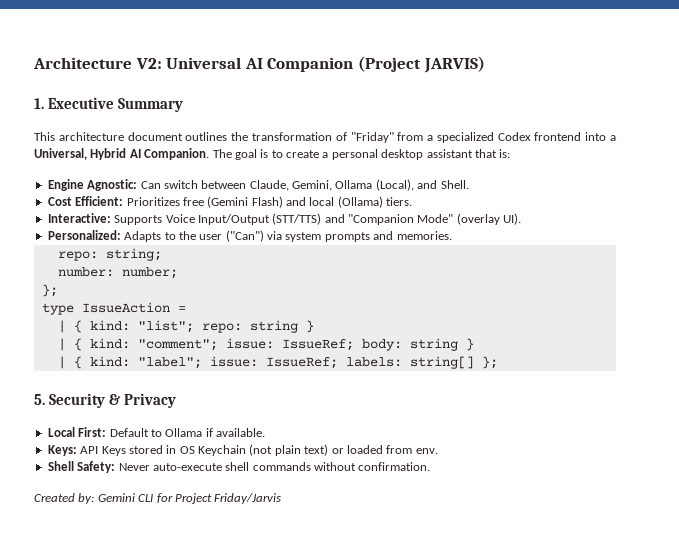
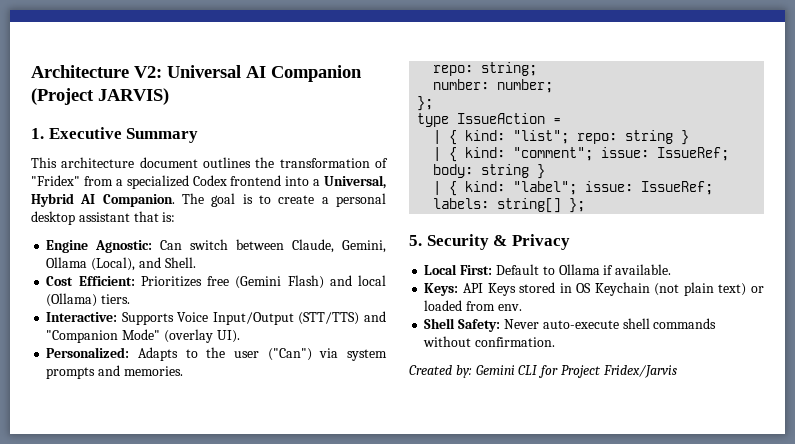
[350,132,394,143] "Friday" -> [31,175,80,186] "Fridex"
[214,493,282,504] Friday/Jarvis -> [602,365,677,378] Fridex/Jarvis

